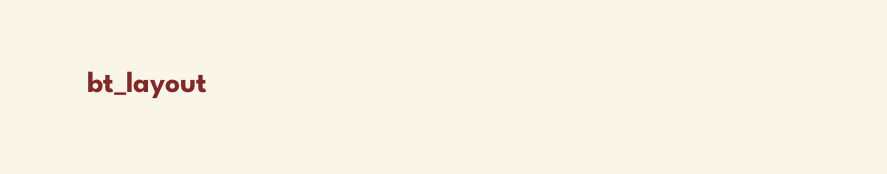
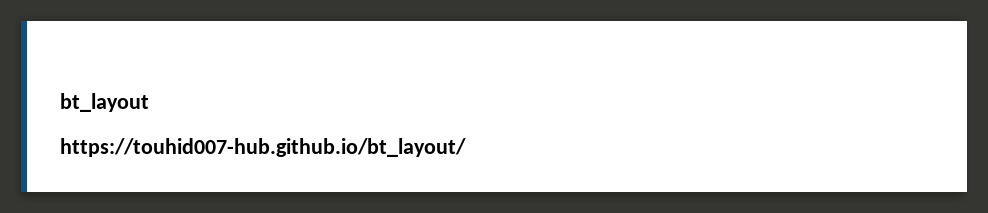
(207, 85) none -> [60,138,466,157] // https://touhid007-hub.github.io/bt_layout/

